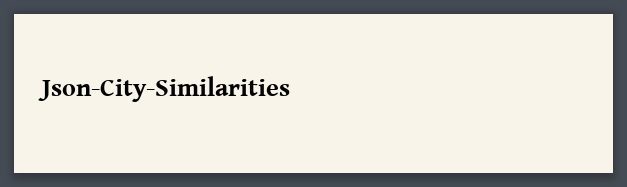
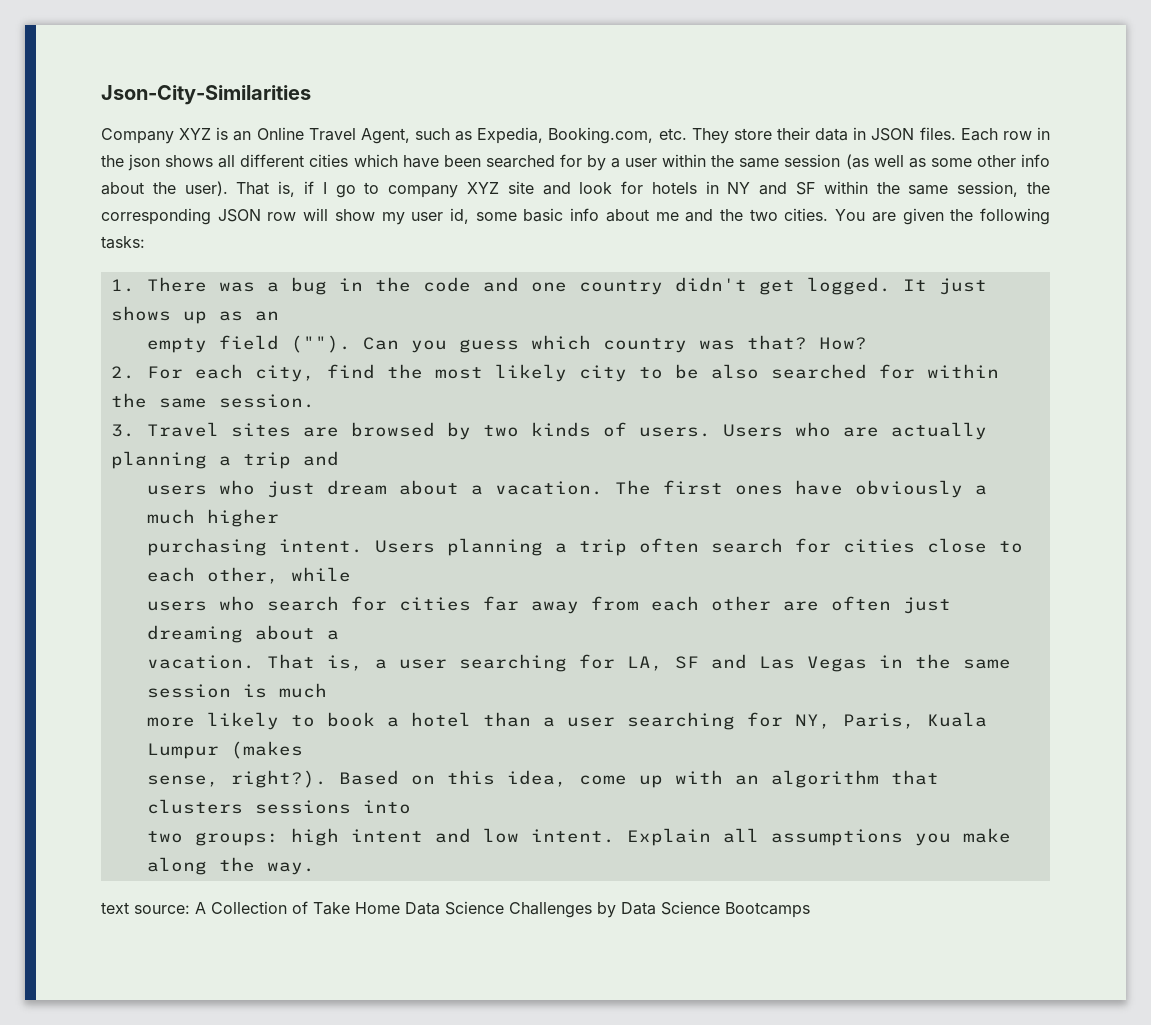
(290, 89) none -> [101,127,1050,144] [101,154,1050,171] [101,181,1050,198] [101,208,1050,225] [101,236,145,249] [110,277,987,295] [110,306,279,324] [146,335,867,353] [110,364,999,382] [110,393,315,408] [110,422,987,440] [110,451,339,469] [146,480,987,498] [146,509,279,527] [146,538,1023,556] [146,567,351,584] [146,596,951,614] [146,625,339,643] [146,654,1011,672] [146,683,327,698] [146,712,987,730] [146,741,303,759] [146,770,939,788] [146,799,411,814] [146,828,1011,846] [146,857,315,875] [101,901,810,918] // Company XYZ is an Online Travel Agent, such as Expedia, Booking.com, etc. They store their data in JSON files. Each row in the json shows all different cities which have been searched for by a user within the same session (as well as some other info about the user). That is, if I go to company XYZ site and look for hotels in NY and SF within the same session, the corresponding JSON row will show my user id, some basic info about me and the two cities. You are given the following tasks: // 1. There was a bug in the code and one country didn't get logged. It just shows up as an // empty field (""). Can you guess which country was that? How? // 2. For each city, find the most likely city to be also searched for within the same session. // 3. Travel sites are browsed by two kinds of users. Users who are actually planning a trip and // users who just dream about a vacation. The first ones have obviously a much higher // purchasing intent. Users planning a trip often search for cities close to each other, while // users who search for cities far away from each other are often just dreaming about a // vacation. That is, a user searching for LA, SF and Las Vegas in the same session is much // more likely to book a hotel than a user searching for NY, Paris, Kuala Lumpur (makes // sense, right?). Based on this idea, come up with an algorithm that clusters sessions into // two groups: high intent and low intent. Explain all assumptions you make along the way. // text source: A Collection of Take Home Data Science Challenges by Data Science Bootcamps

